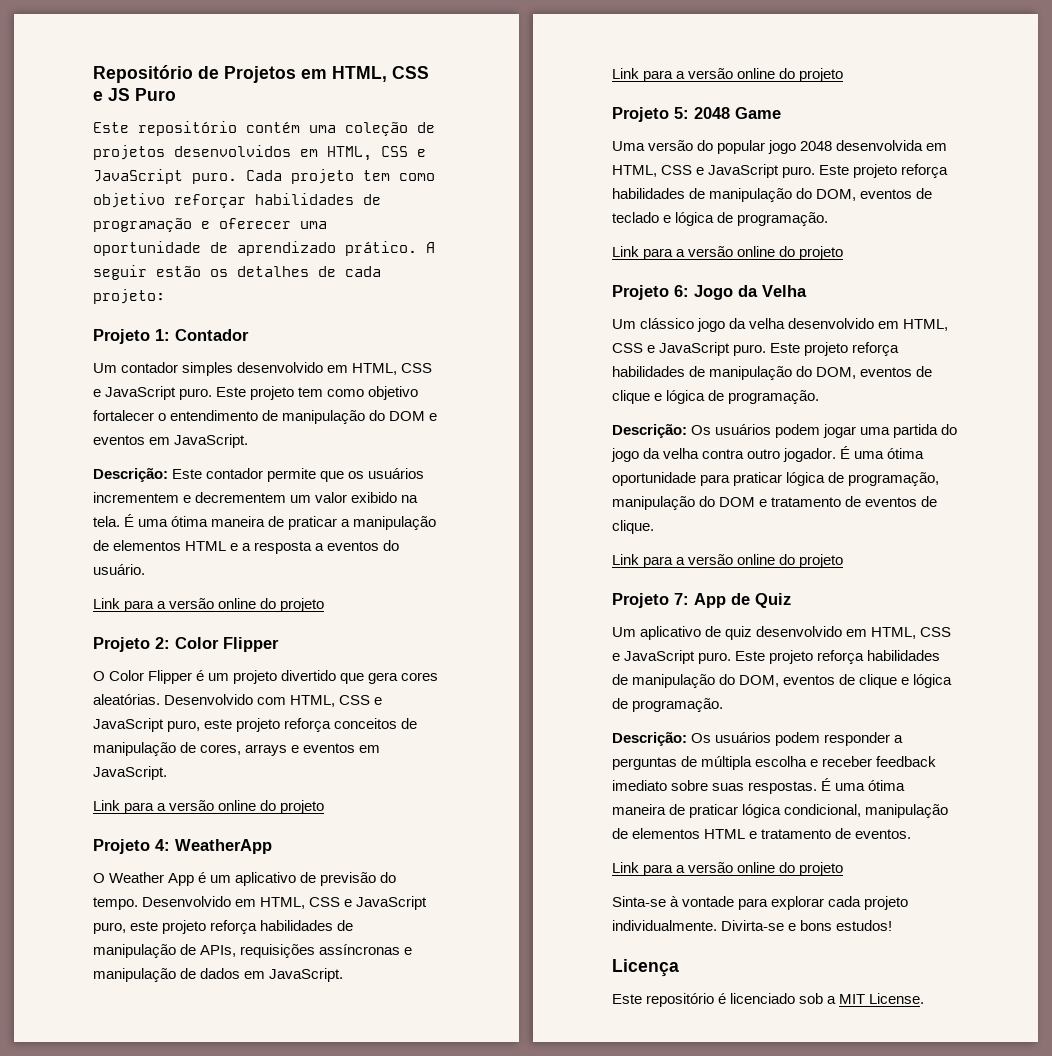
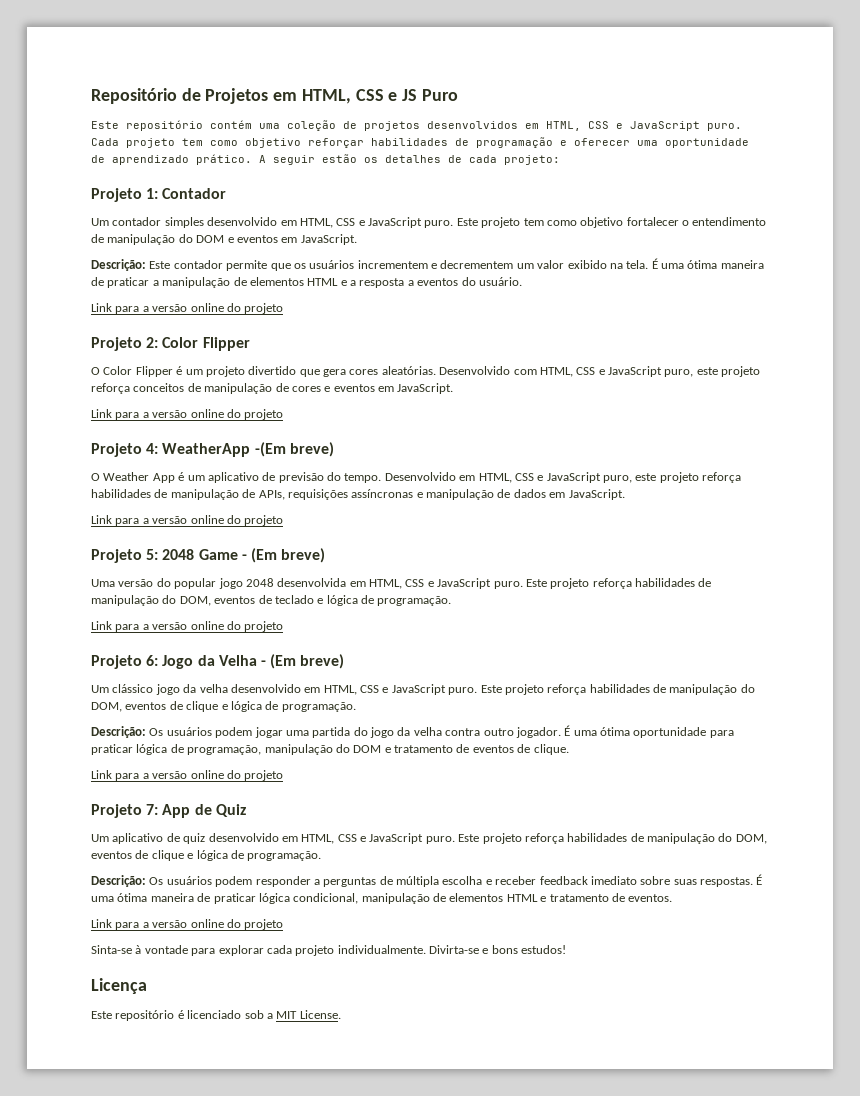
[200,744,288,756] cores, arrays -> [291,386,321,392] cores
(272, 846) none -> [254,442,334,457] -(Em breve)
(781, 113) none -> [241,548,326,563] - (Em breve)
(807, 291) none -> [260,654,345,669] - (Em breve)

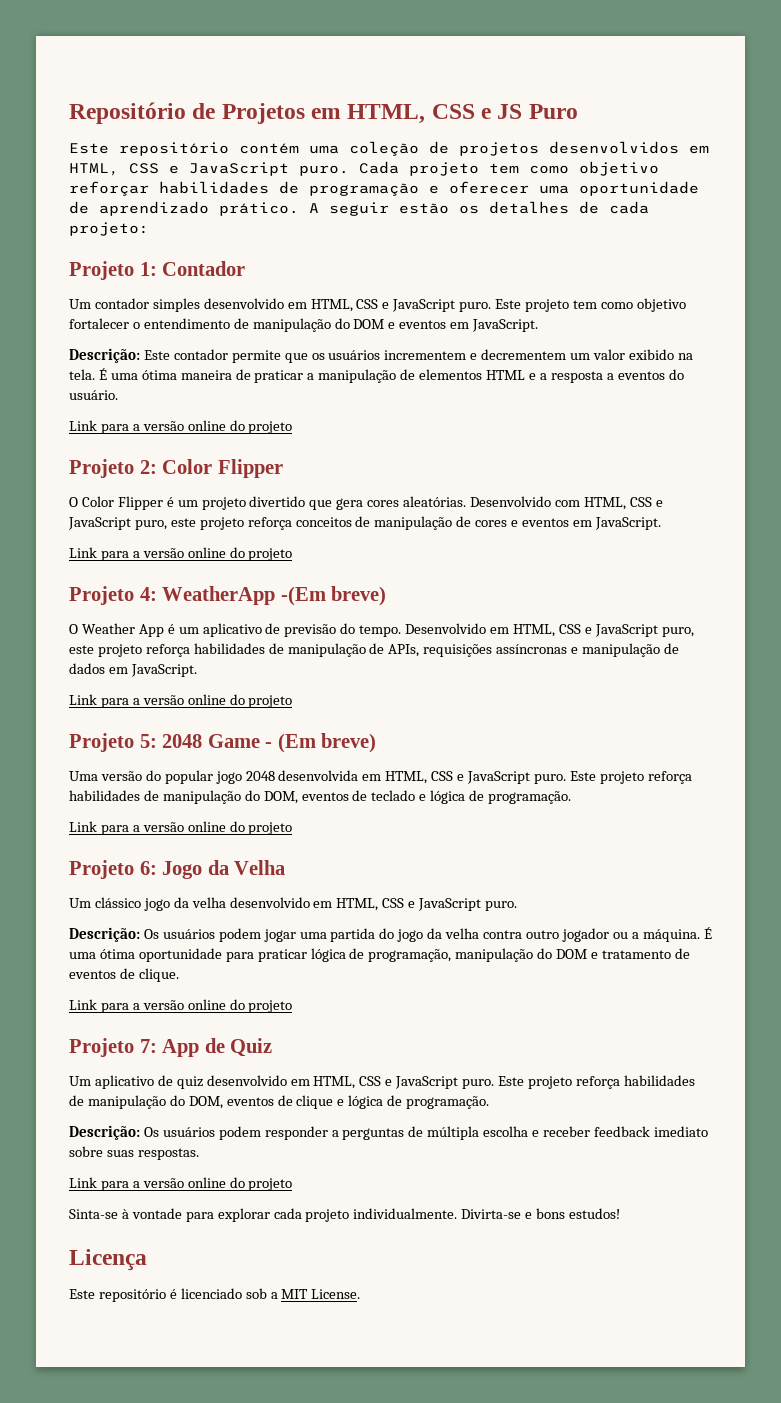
[260,654,345,669] - (Em breve) -> (286, 867) none
[480,684,755,695] [91,701,356,712] Este projeto reforça habilidades de manipulação do DOM, eventos de clique e lógica de programação. -> (518, 906) none
[515,727,561,738] jogador. -> [561,928,700,942] jogador ou a máquina.
[756,874,763,885] [91,893,673,904] É uma ótima maneira de praticar lógica condicional, manipulação de elementos HTML e tratamento de eventos. -> (199, 1154) none

